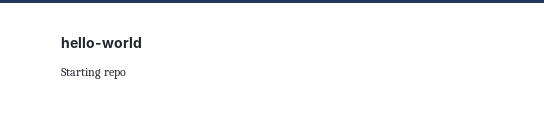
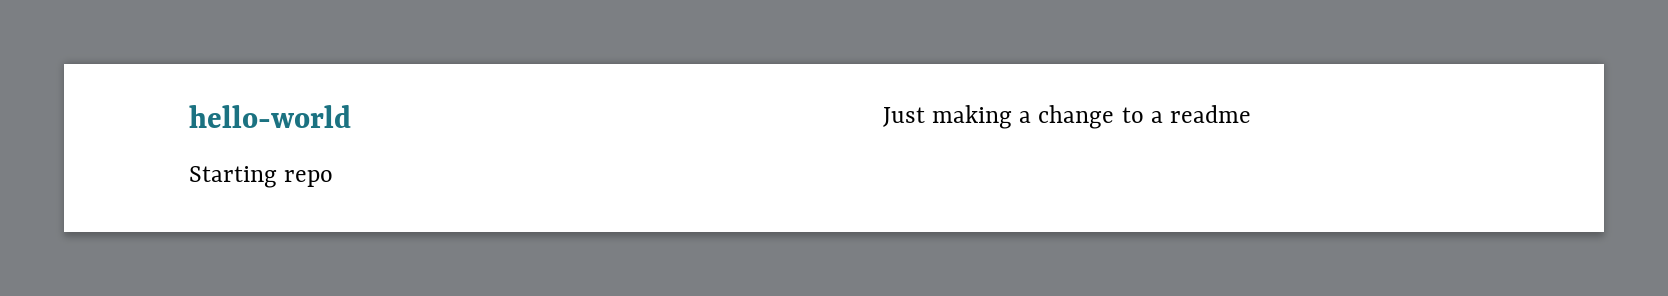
(127, 74) none -> [883,105,1251,129] // Just making a change to a readme

